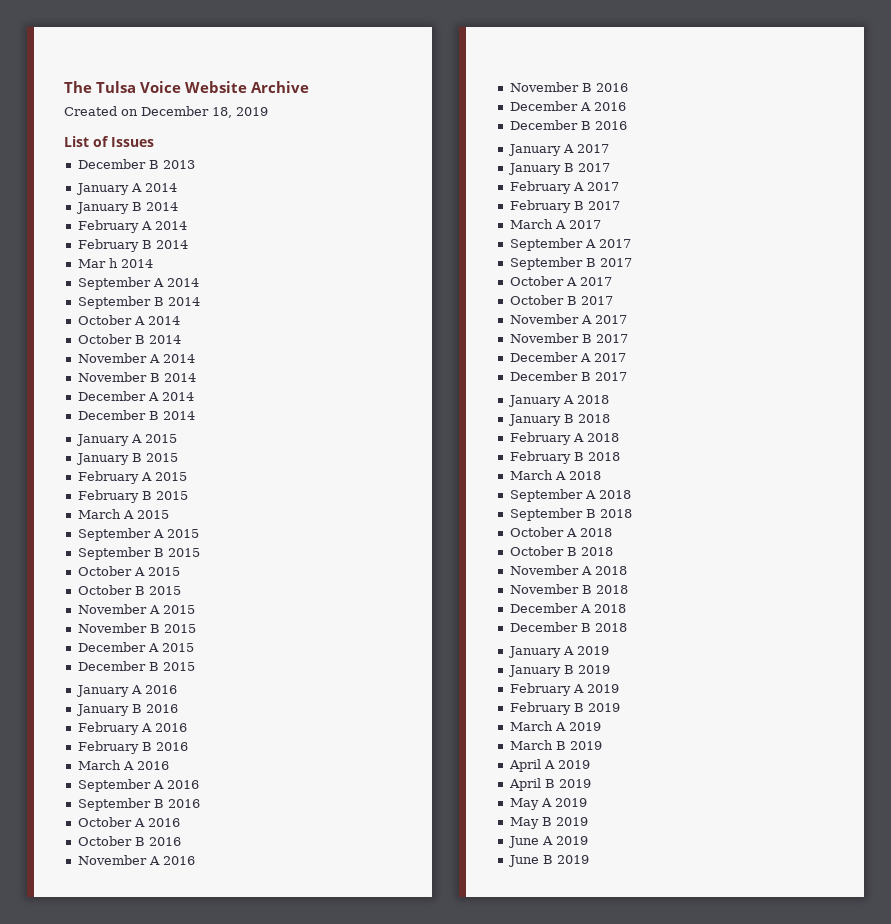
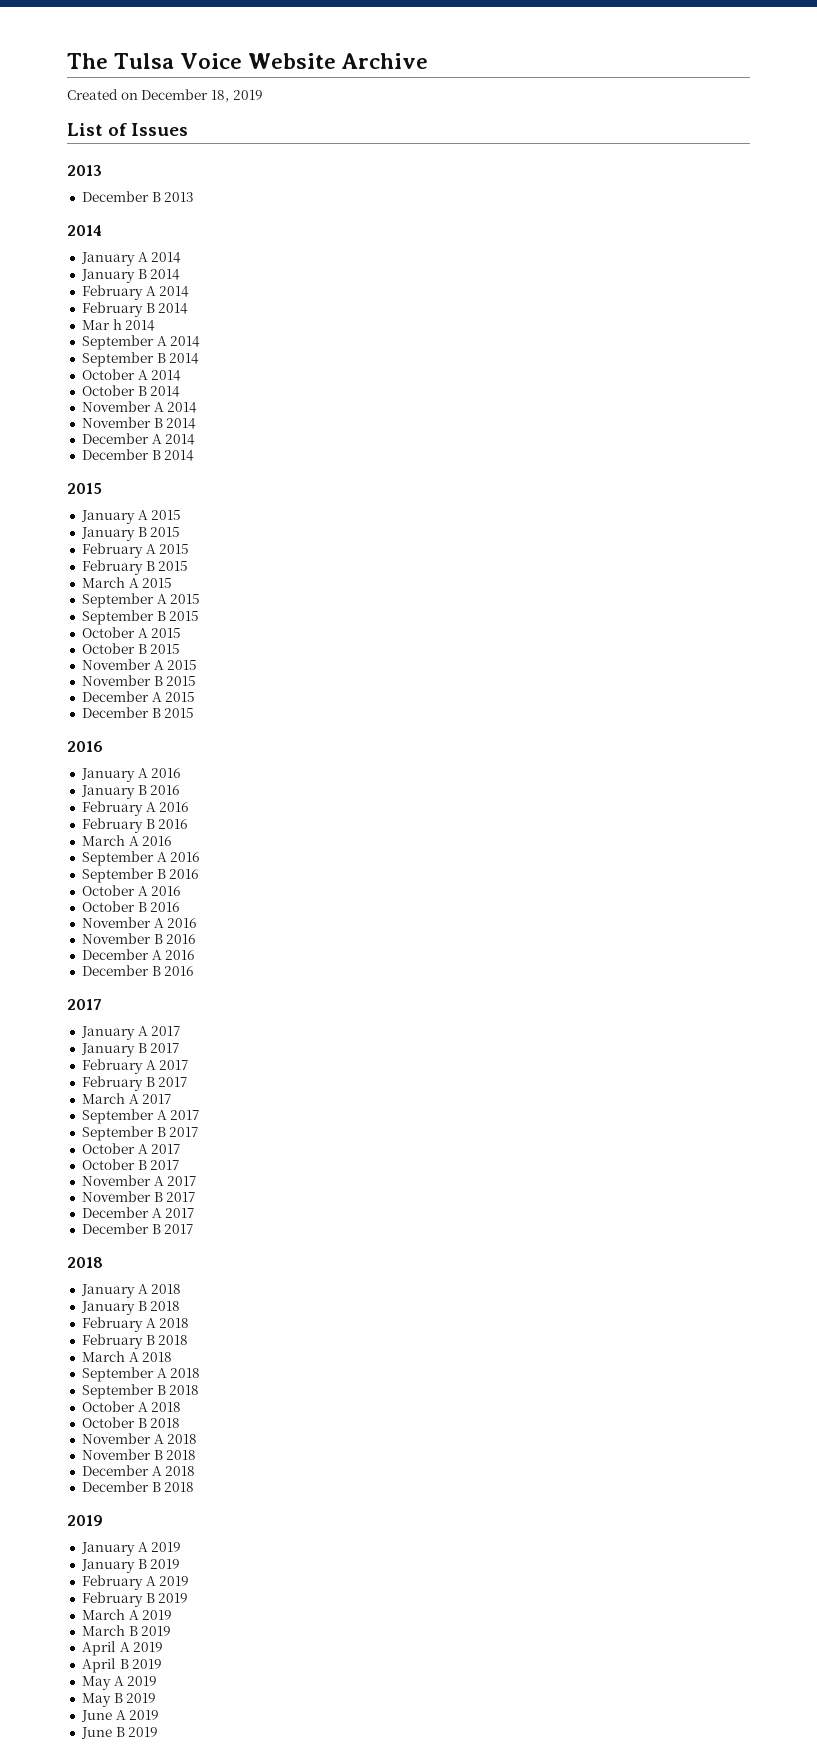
(154, 142) none -> [67,165,102,176] // 2013
(195, 164) none -> [67,225,102,236] // 2014
(195, 415) none -> [67,483,102,494] // 2015
(195, 666) none -> [67,741,103,752] // 2016
(627, 125) none -> [67,999,102,1010] // 2017
(627, 376) none -> [67,1257,103,1268] // 2018
(627, 627) none -> [67,1515,103,1526] // 2019

